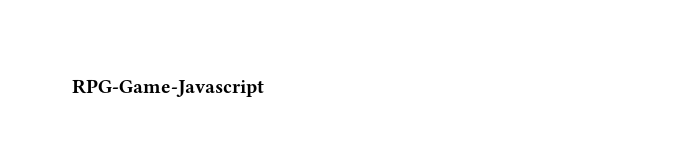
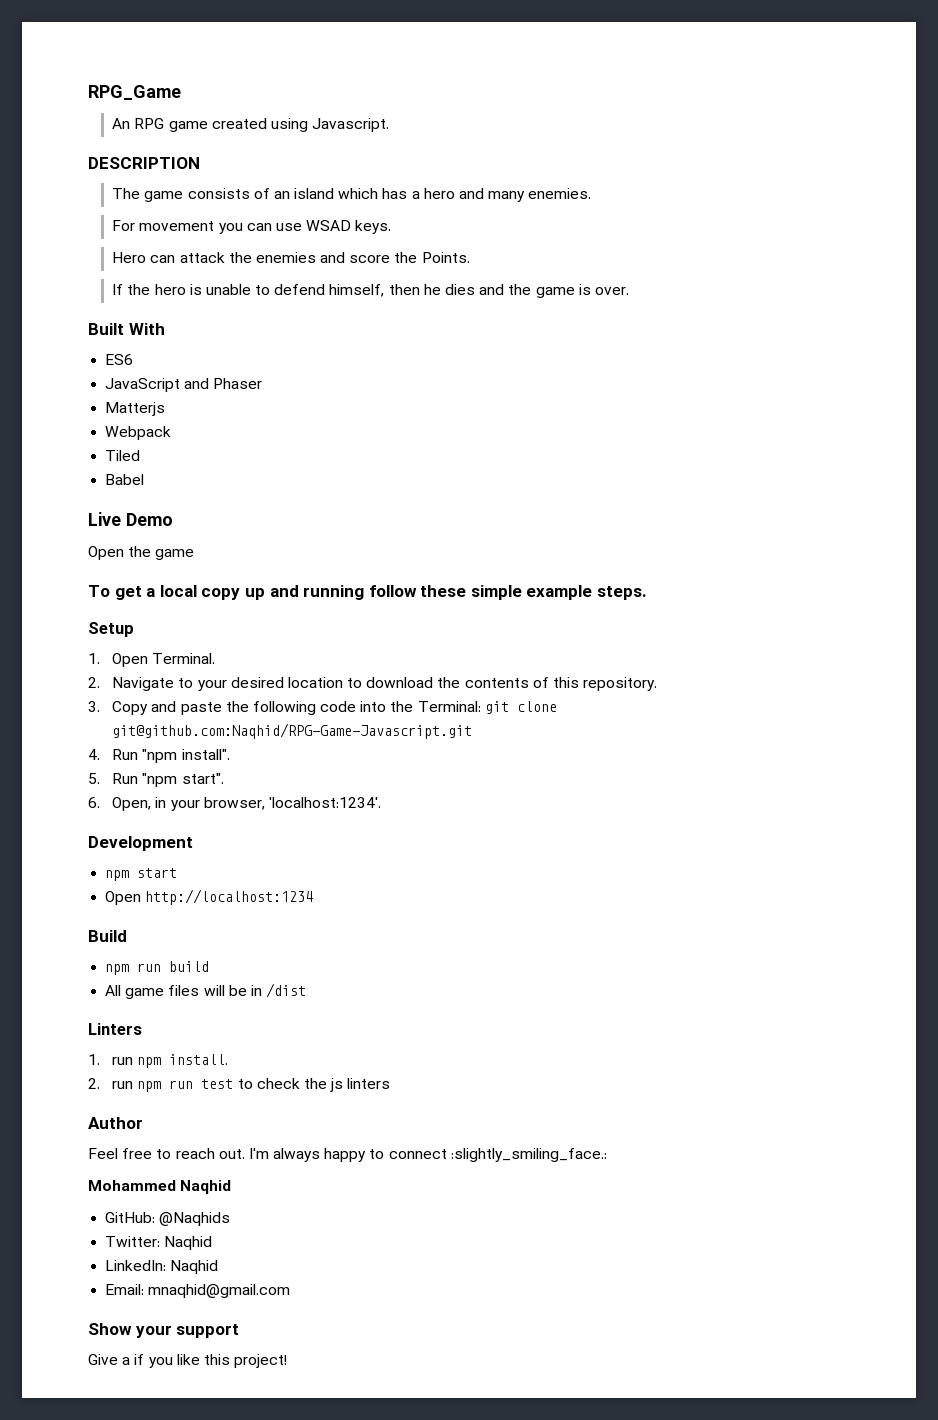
[72,79,264,97] RPG-Game-Javascript -> [88,85,181,100] [112,118,390,132] [88,157,200,169] [112,188,592,202] [112,220,392,234] [112,252,470,263] [112,284,629,298] [88,323,165,335] [105,354,134,365] [105,378,263,392] [105,402,166,416] [105,426,172,440] [105,450,141,461] [105,474,145,485] [88,512,173,526] [88,546,195,560] [88,585,648,600] [88,622,134,637] [88,653,216,667] [88,677,658,691] [88,701,557,715] [112,723,473,739] [88,749,230,763] [88,773,224,787] [88,797,381,811] [88,836,193,851] [105,868,178,881] [105,889,314,905] [88,930,127,942] [105,961,210,975] [105,983,307,999] [88,1023,142,1035] [88,1054,229,1068] [88,1078,391,1092] [88,1117,143,1129] [88,1148,607,1162] [88,1180,232,1194] [105,1212,231,1226] [105,1236,213,1250] [105,1260,219,1274] [105,1284,291,1298] [88,1323,240,1338] [88,1354,288,1368] RPG_Game // An RPG game created using Javascript. // DESCRIPTION // The game consists of an island which has a hero and many enemies. // For movement you can use WSAD keys. // Hero can attack the enemies and score the Points. // If the hero is unable to defend himself, then he dies and the game is over. // Built With // ES6 // JavaScript and Phaser // Matterjs // Webpack // Tiled // Babel // Live Demo // Open the game // To get a local copy up and running follow these simple example steps. // Setup // 1. Open Terminal. // 2. Navigate to your desired location to download the contents of this repository. // 3. Copy and paste the following code into the Terminal: git clone git@github.com:Naqhid/RPG-Game-Javascript.git // 4. Run "npm install". // 5. Run "npm start". // 6. Open, in your browser, 'localhost:1234'. // Development // npm start // Open http://localhost:1234 // Build // npm run build // All game files will be in /dist // Linters // 1. run npm install. // 2. run npm run test to check the js linters // Author // Feel free to reach out. I'm always happy to connect :slightly_smiling_face.: // Mohammed Naqhid // GitHub: @Naqhids // Twitter: Naqhid // LinkedIn: Naqhid // Email: mnaqhid@gmail.com // Show your support // Give a if you like this project!

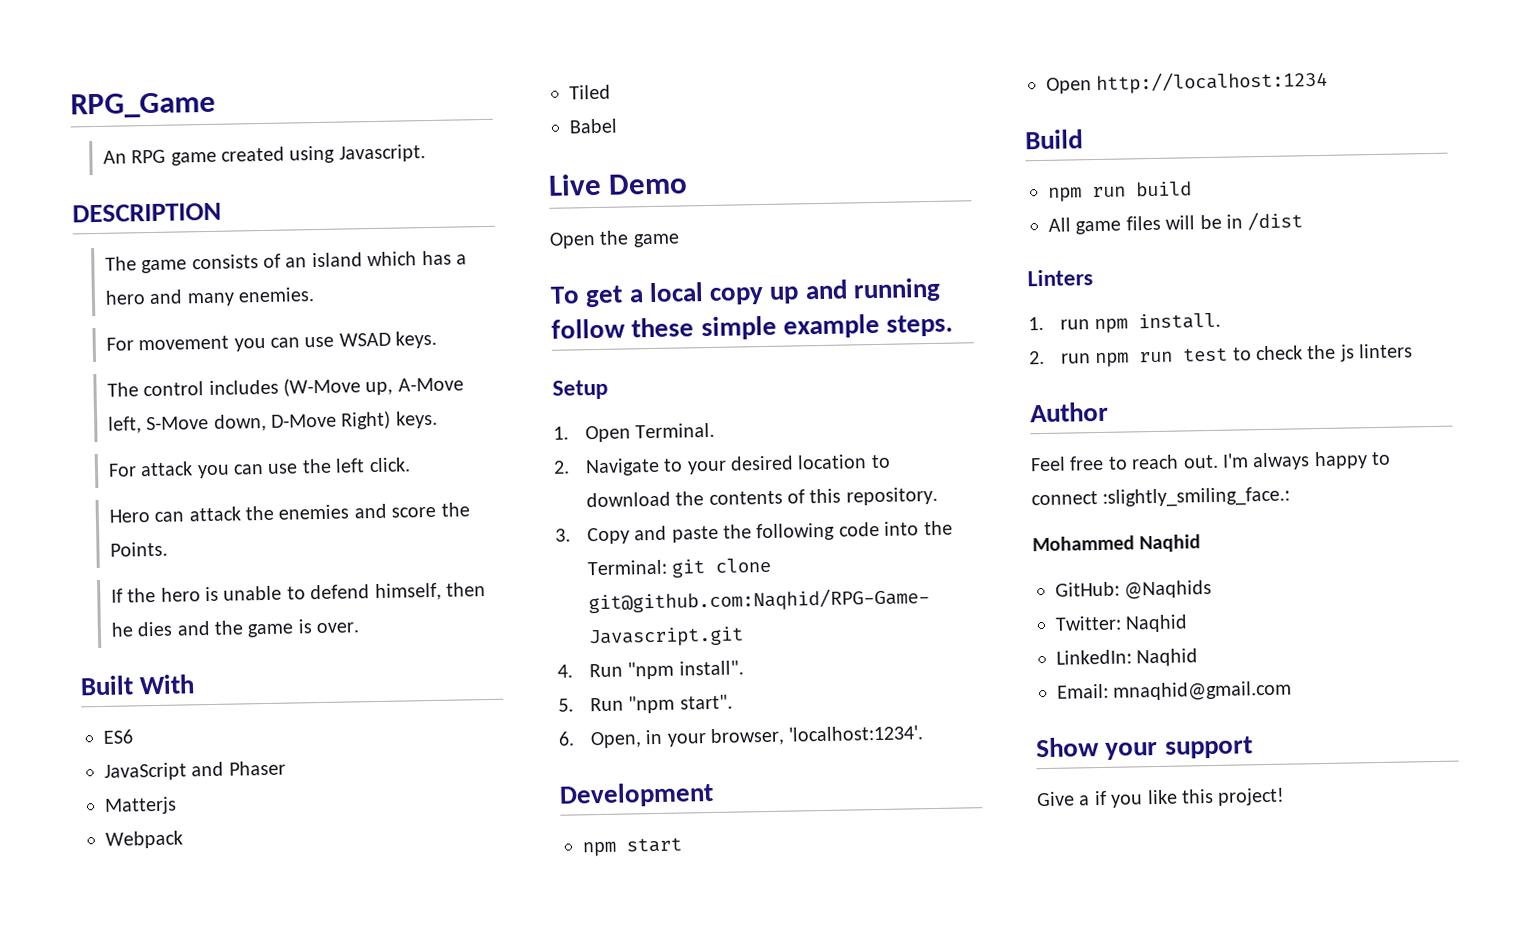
(392, 227) none -> [106,377,464,397] [107,410,438,434] [107,457,411,479] // The control includes (W-Move up, A-Move left, S-Move down, D-Move Right) keys. // For attack you can use the left click.

